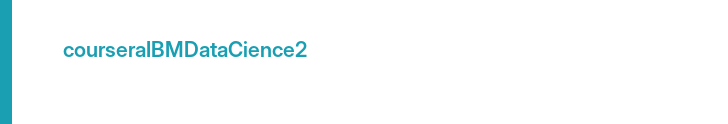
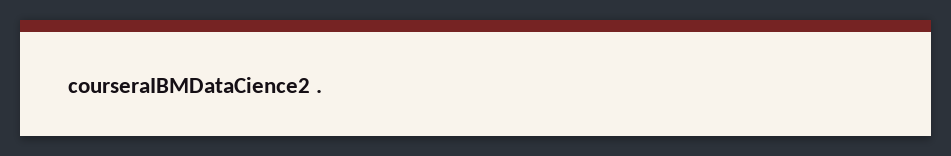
(307, 49) none -> [316,90,323,93] .

